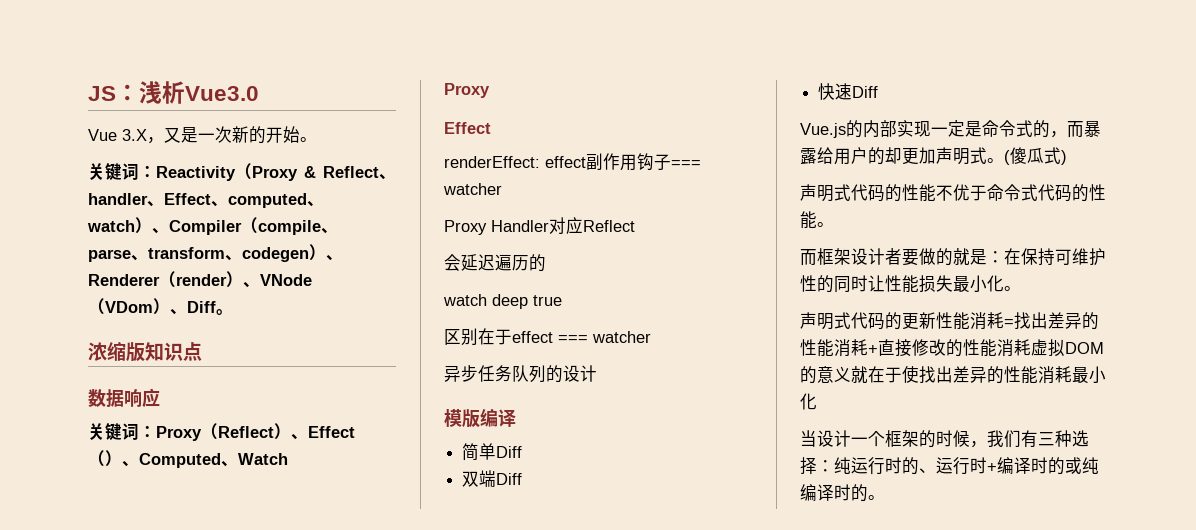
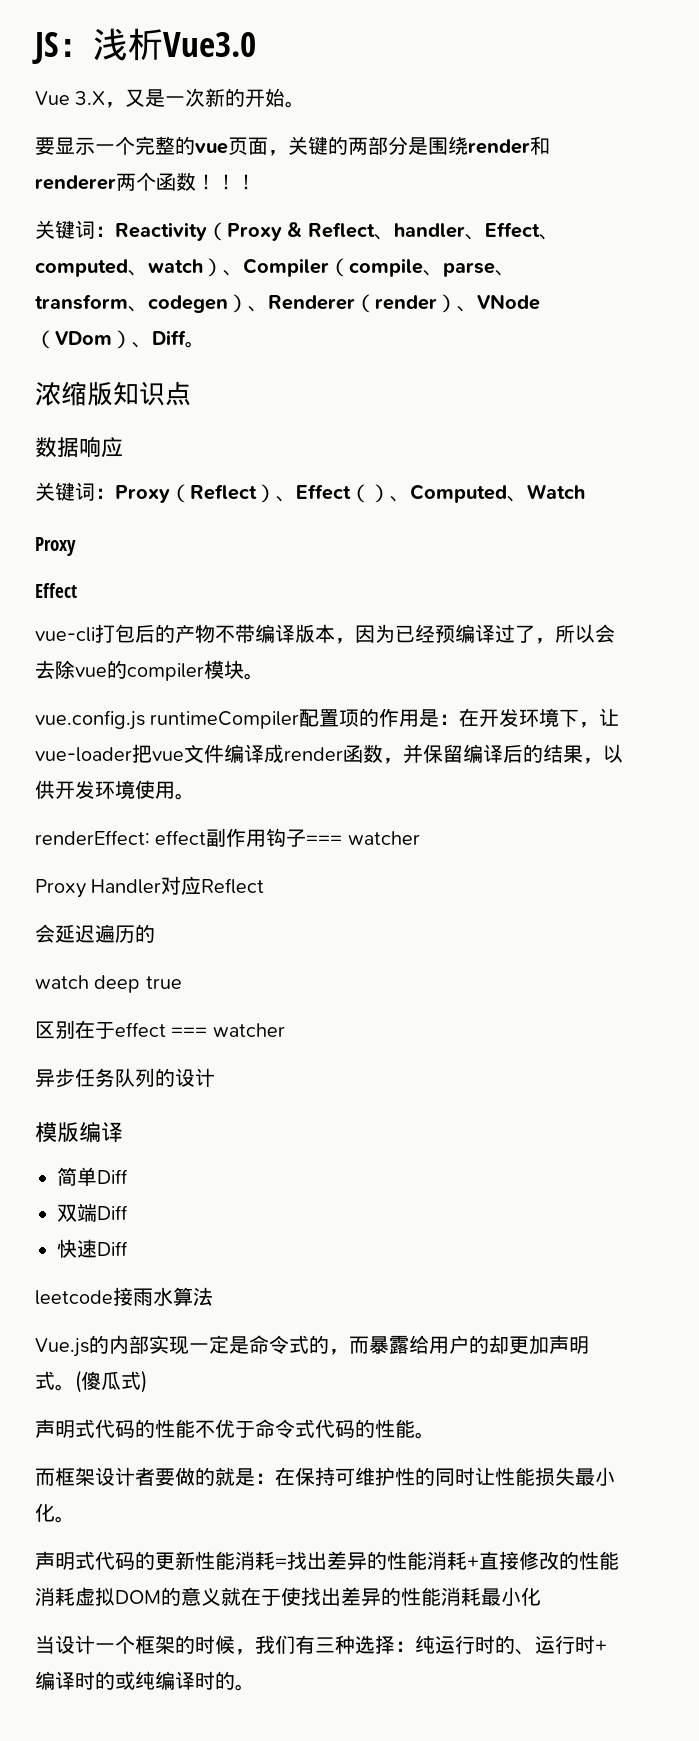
(317, 139) none -> [35,136,550,156] [35,172,256,191] // 要显示一个完整的vue页面，关键的两部分是围绕render和renderer两个函数！！！
(491, 128) none -> [35,624,615,644] [35,660,264,681] [35,708,620,730] [35,744,623,764] [35,780,195,800] // vue-cli打包后的产物不带编译版本，因为已经预编译过了，所以会去除vue的compiler模块。 // vue.config.js runtimeCompiler配置项的作用是：在开发环境下，让vue-loader把vue文件编译成render函数，并保留编译后的结果，以供开发环境使用。
(879, 92) none -> [35,1287,213,1306] // leetcode接雨水算法

